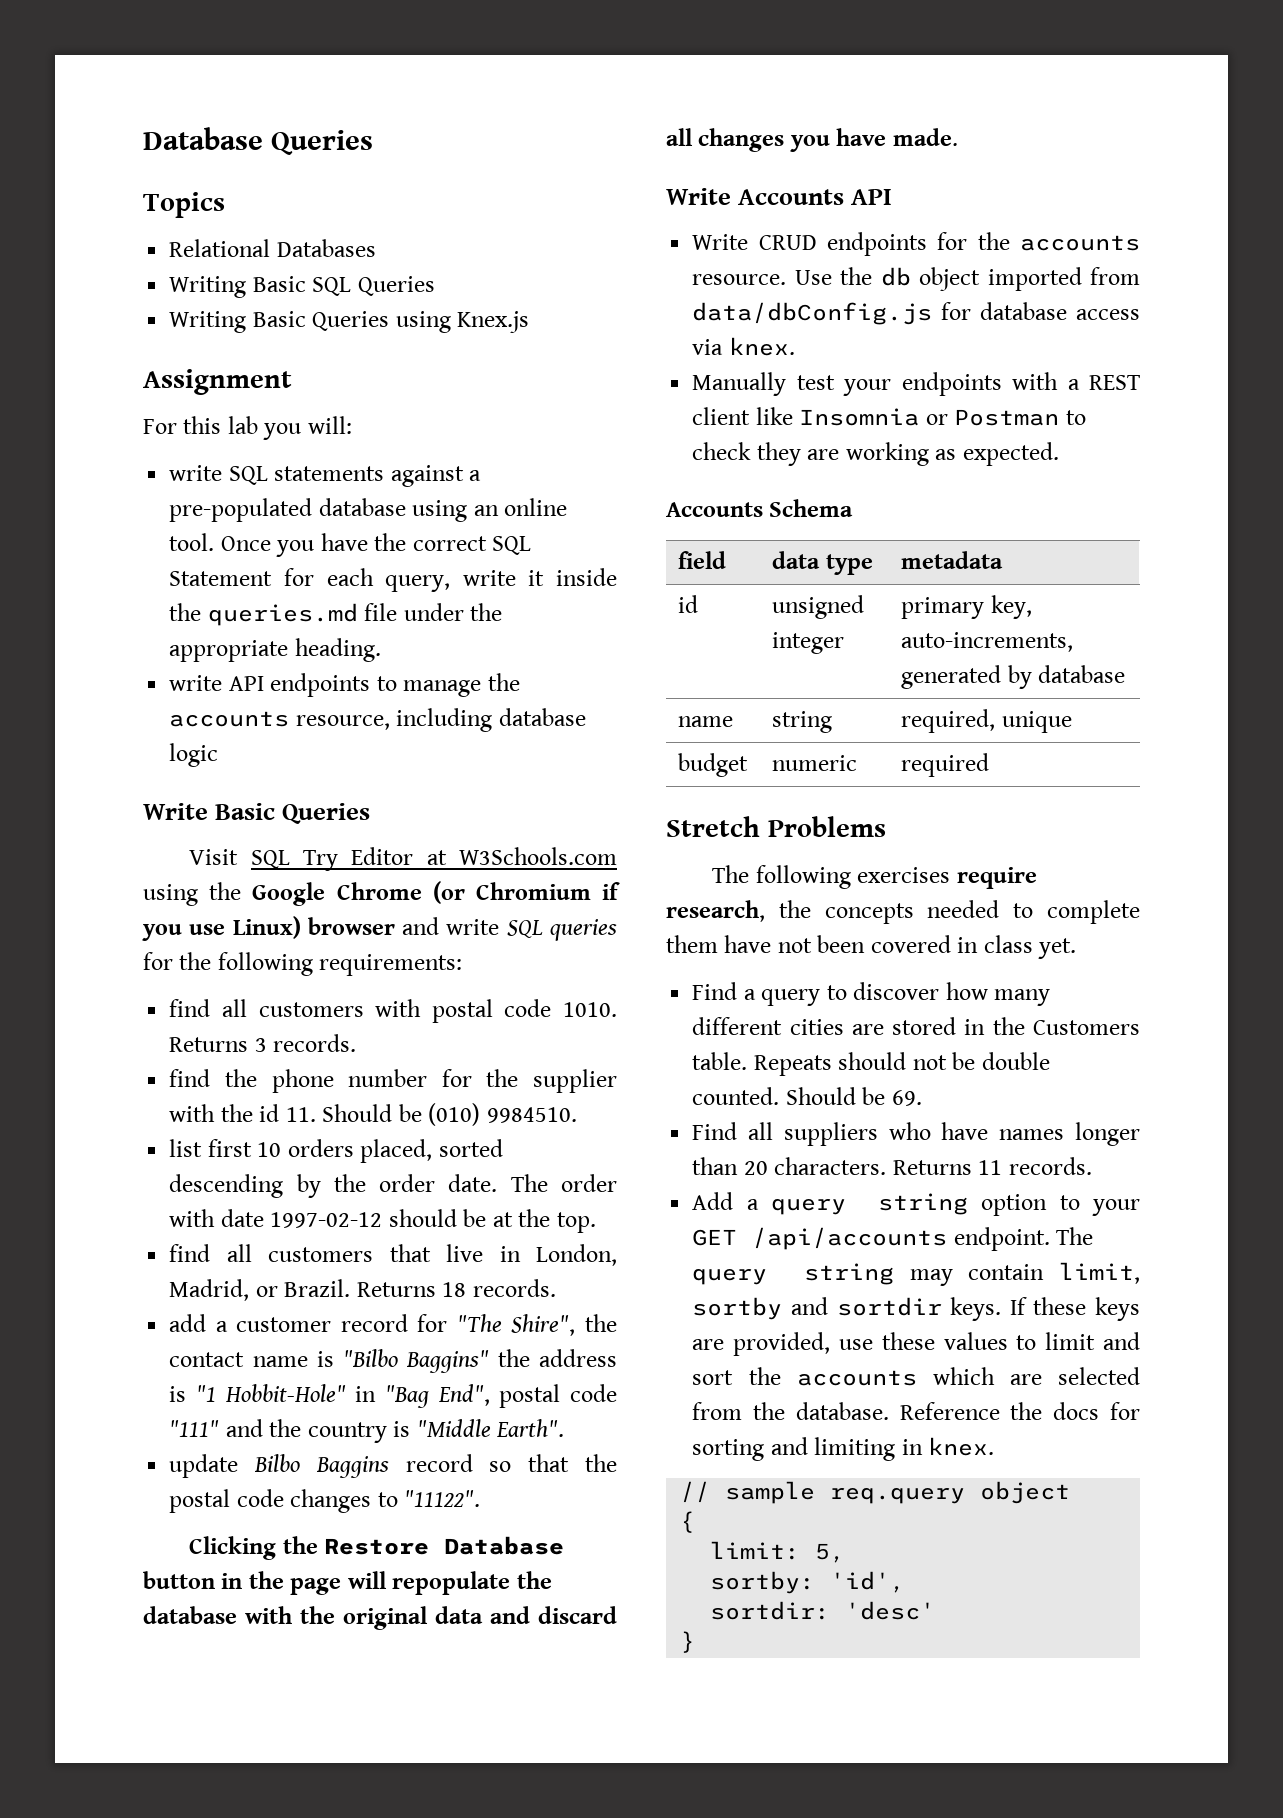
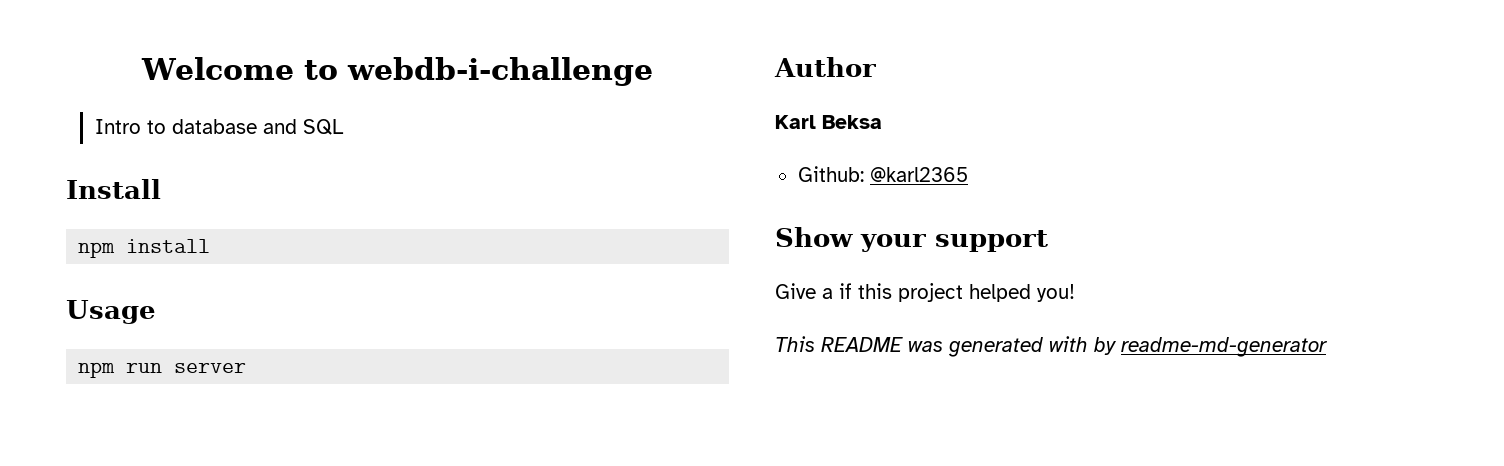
[143,127,374,155] [143,192,225,218] [169,239,376,257] [169,276,435,298] [169,311,530,333] [143,369,292,395] [143,416,352,440] [169,465,482,487] [169,498,568,522] [169,533,532,557] [169,568,617,592] [169,603,503,626] [169,638,381,662] [169,673,520,697] [169,708,586,732] [169,743,219,767] [143,803,371,824] [189,847,617,871] [143,881,620,906] [142,916,617,941] [143,952,463,976] [169,999,618,1023] [169,1034,357,1052] [169,1069,618,1093] [169,1103,577,1126] [169,1139,503,1163] [169,1174,617,1198] [169,1209,596,1233] [169,1244,617,1266] [169,1279,556,1301] [169,1314,618,1336] [169,1349,617,1373] [169,1384,617,1408] [169,1419,565,1443] [169,1454,617,1478] [169,1489,481,1513] [189,1536,565,1560] [143,1571,552,1595] [143,1606,617,1630] [666,128,958,152] [666,188,893,205] [692,232,1140,256] [692,267,1140,291] [692,302,1140,325] [692,337,795,356] [692,372,1140,396] [692,407,1086,426] [692,442,1059,466] [666,499,854,517] [678,551,727,569] [772,551,873,575] [901,551,1004,569] [678,595,699,613] [772,595,865,619] [772,632,845,654] [901,595,1032,619] [901,632,1074,652] [901,665,1126,689] [678,716,734,727] [772,711,833,733] [901,709,1072,733] [678,753,749,777] [772,755,858,771] [901,753,990,777] [666,816,886,837] [712,865,1037,889] [666,900,1140,924] [666,935,1077,959] [692,982,1051,1006] [692,1017,1140,1035] [692,1052,1050,1076] [692,1087,922,1106] [692,1122,1140,1146] [692,1157,1092,1175] [692,1192,1140,1216] [692,1227,1094,1251] [692,1262,1140,1286] [692,1297,1140,1321] [692,1332,1140,1356] [692,1367,1140,1386] [692,1402,1140,1420] [692,1437,995,1461] [680,1481,1071,1504] [680,1511,696,1533] [710,1541,846,1563] [710,1571,906,1594] [710,1601,936,1620] [680,1631,696,1653] Database Queries // Topics // Relational Databases // Writing Basic SQL Queries // Writing Basic Queries using Knex.js // Assignment // For this lab you will: // write SQL statements against a pre-populated database using an online tool. Once you have the correct SQL Statement for each query, write it inside the queries.md file under the appropriate heading. // write API endpoints to manage the accounts resource, including database logic // Write Basic Queries // Visit SQL Try Editor at W3Schools.com using the Google Chrome (or Chromium if you use Linux) browser and write SQL queries for the following requirements: // find all customers with postal code 1010. Returns 3 records. // find the phone number for the supplier with the id 11. Should be (010) 9984510. // list first 10 orders placed, sorted descending by the order date. The order with date 1997-02-12 should be at the top. // find all customers that live in London, Madrid, or Brazil. Returns 18 records. // add a customer record for "The Shire", the contact name is "Bilbo Baggins" the address is "1 Hobbit-Hole" in "Bag End", postal code "111" and the country is "Middle Earth". // update Bilbo Baggins record so that the postal code changes to "11122". // Clicking the Restore Database button in the page will repopulate the database with the original data and discard all changes you have made. // Write Accounts API // Write CRUD endpoints for the accounts resource. Use the db object imported from data/dbConfig.js for database access via knex. // Manually test your endpoints with a REST client like Insomnia or Postman to check they are working as expected. // Accounts Schema // field | data type | metadata // id | unsigned integer | primary key, auto-increments, generated by database // name | string | required, unique // budget | numeric | required // Stretch Problems // The following exercises require research, the concepts needed to complete them have not been covered in class yet. // Find a query to discover how many different cities are stored in the Customers table. Repeats should not be double counted. Should be 69. // Find all suppliers who have names longer than 20 characters. Returns 11 records. // Add a query string option to your GET /api/accounts endpoint. The query string may contain limit, sortby and sortdir keys. If these keys are provided, use these values to limit and sort the accounts which are selected from the database. Reference the docs for sorting and limiting in knex. // // sample req.query object // { // limit: 5, // sortby: 'id', // sortdir: 'desc' // } -> [140,57,654,86] [94,119,344,135] [66,179,161,199] [78,239,211,258] [66,300,156,324] [78,362,247,378] [774,57,876,77] [775,115,882,129] [797,166,968,182] [775,227,1048,252] [775,283,1075,302] [775,336,1328,357] Welcome to webdb-i-challenge // Intro to database and SQL // Install // npm install // Usage // npm run server // Author // Karl Beksa // Github: @karl2365 // Show your support // Give a if this project helped you! // This README was generated with by readme-md-generator

